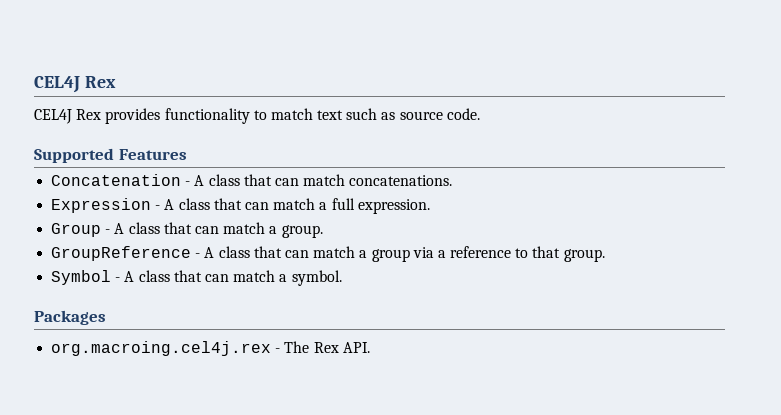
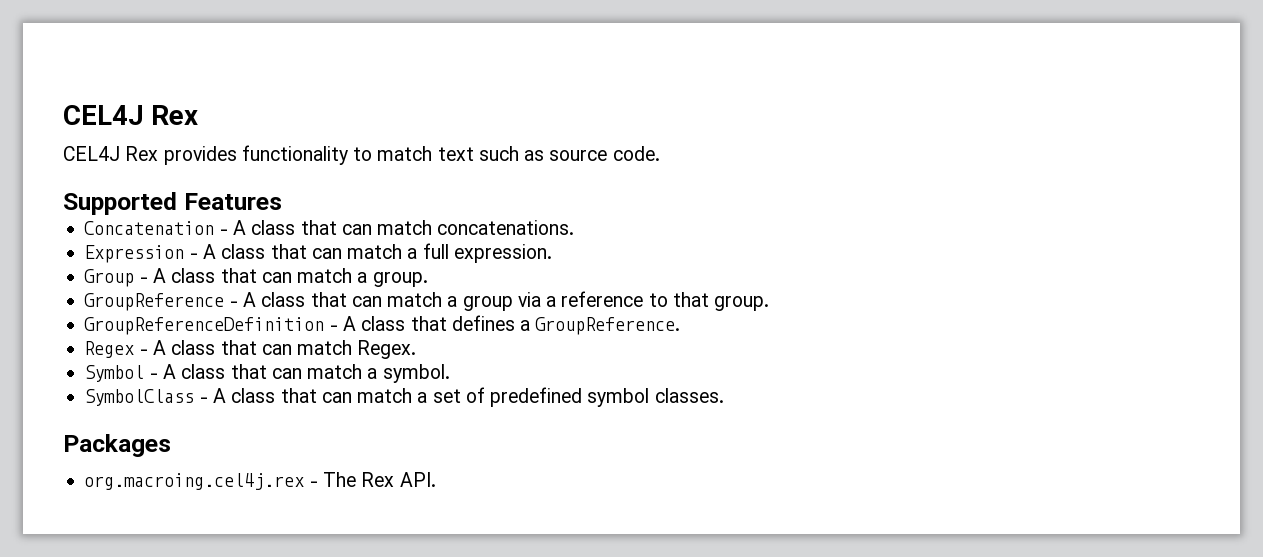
(605, 255) none -> [84,315,681,335] [84,340,417,359] // GroupReferenceDefinition - A class that defines a GroupReference. // Regex - A class that can match Regex.
(342, 278) none -> [84,387,724,407] // SymbolClass - A class that can match a set of predefined symbol classes.

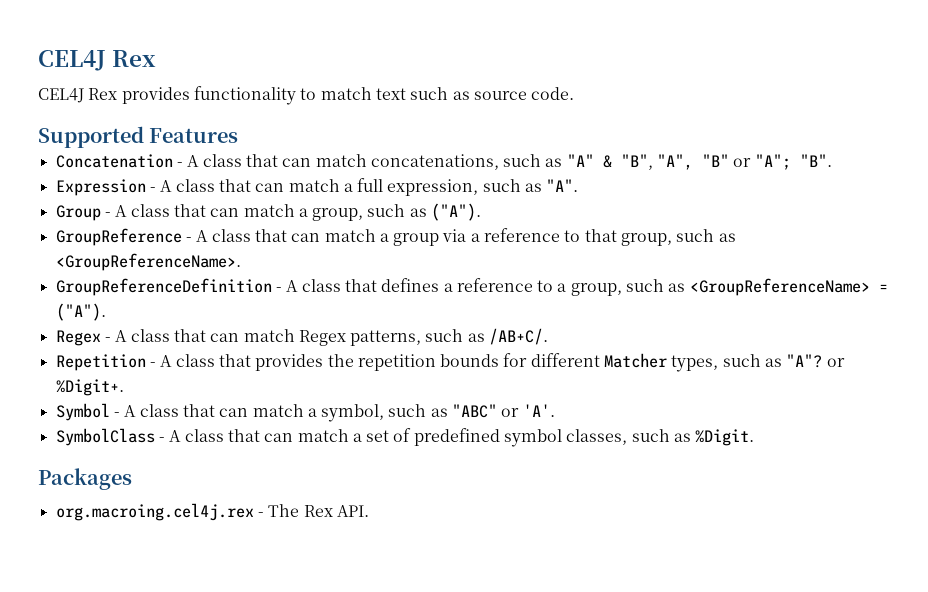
[437,220,575,235] concatenations. -> [370,154,832,170] concatenations, such as "A" & "B", "A", "B" or "A"; "B".
[453,244,552,263] expression. -> [387,179,579,196] expression, such as "A".
[372,272,428,287] group. -> [312,203,482,221] group, such as ("A").
[714,296,770,311] group. -> [621,229,736,246] [55,253,241,271] group, such as <GroupReferenceName>.
[535,317,681,335] GroupReference. -> [456,278,888,296] [55,303,106,321] reference to a group, such as <GroupReferenceName> = ("A").
[357,340,417,359] Regex. -> [298,328,549,346] [55,353,845,372] [55,379,124,396] Regex patterns, such as /AB+C/. // Repetition - A class that provides the repetition bounds for different Matcher types, such as "A"? or %Digit+.
[382,364,450,383] symbol. -> [321,404,555,422] symbol, such as "ABC" or 'A'.
[654,388,724,403] classes. -> [566,429,755,446] classes, such as %Digit.

